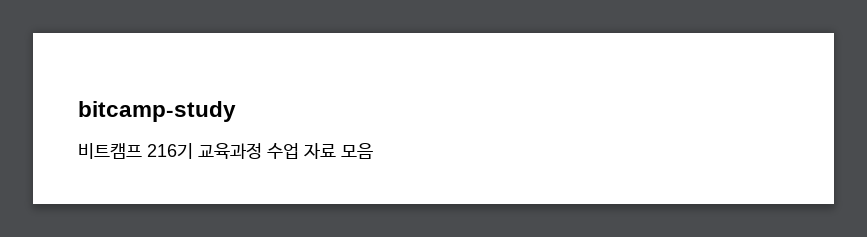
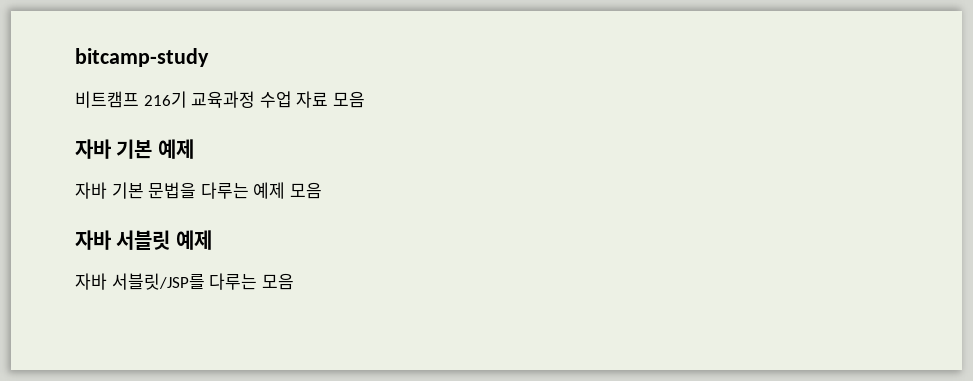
(373, 151) none -> [75,139,194,159] [75,182,322,199] [75,230,212,250] [75,273,294,290] // 자바 기본 예제 // 자바 기본 문법을 다루는 예제 모음 // 자바 서블릿 예제 // 자바 서블릿/JSP를 다루는 모음

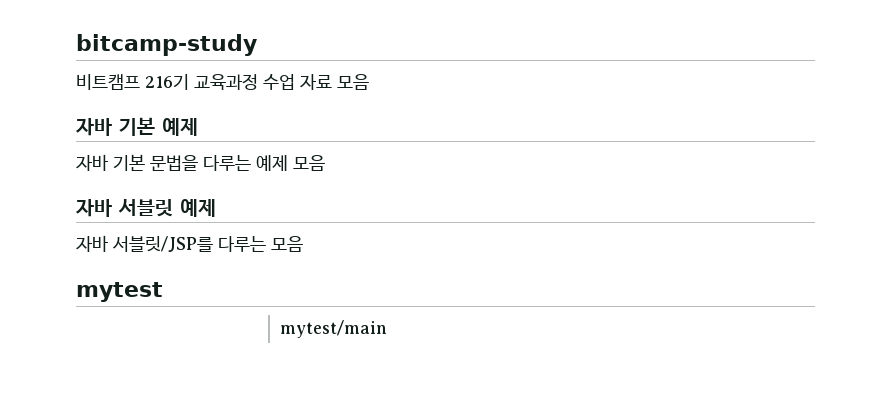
(294, 281) none -> [76,282,163,302] [280,320,388,338] // mytest // mytest/main

